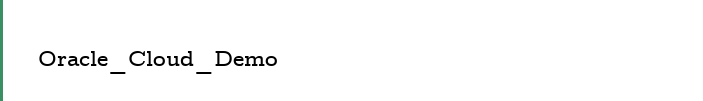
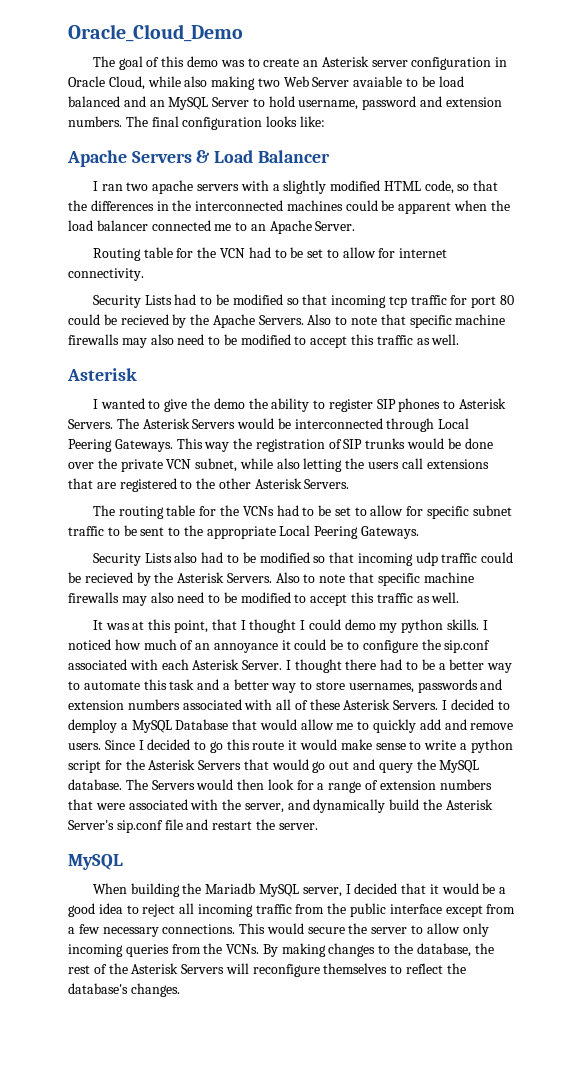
(278, 62) none -> [92,56,508,70] [68,76,464,90] [68,96,502,110] [68,116,325,130] [67,150,330,167] [92,180,499,194] [68,200,510,214] [68,220,356,234] [92,247,448,261] [68,268,144,281] [92,294,515,308] [68,314,506,328] [68,334,460,348] [67,368,137,381] [92,398,507,412] [68,418,470,432] [68,438,493,452] [68,458,489,472] [68,478,350,492] [92,505,512,519] [68,525,420,539] [92,552,514,566] [68,572,474,586] [68,592,460,606] [92,619,488,633] [68,639,491,653] [68,659,513,673] [68,679,503,693] [68,699,510,710] [68,719,514,733] [68,739,513,753] [68,759,480,773] [68,779,492,793] [68,799,493,813] [68,819,318,833] [68,854,123,870] [92,883,507,897] [68,903,516,917] [68,923,489,937] [68,943,494,957] [68,963,466,977] [68,983,180,997] // The goal of this demo was to create an Asterisk server configuration in Oracle Cloud, while also making two Web Server avaiable to be load balanced and an MySQL Server to hold username, password and extension numbers. The final configuration looks like: // Apache Servers & Load Balancer // I ran two apache servers with a slightly modified HTML code, so that the differences in the interconnected machines could be apparent when the load balancer connected me to an Apache Server. // Routing table for the VCN had to be set to allow for internet connectivity. // Security Lists had to be modified so that incoming tcp traffic for port 80 could be recieved by the Apache Servers. Also to note that specific machine firewalls may also need to be modified to accept this traffic as well. // Asterisk // I wanted to give the demo the ability to register SIP phones to Asterisk Servers. The Asterisk Servers would be interconnected through Local Peering Gateways. This way the registration of SIP trunks would be done over the private VCN subnet, while also letting the users call extensions that are registered to the other Asterisk Servers. // The routing table for the VCNs had to be set to allow for specific subnet traffic to be sent to the appropriate Local Peering Gateways. // Security Lists also had to be modified so that incoming udp traffic could be recieved by the Asterisk Servers. Also to note that specific machine firewalls may also need to be modified to accept this traffic as well. // It was at this point, that I thought I could demo my python skills. I noticed how much of an annoyance it could be to configure the sip.conf associated with each Asterisk Server. I thought there had to be a better way to automate this task and a better way to store usernames, passwords and extension numbers associated with all of these Asterisk Servers. I decided to demploy a MySQL Database that would allow me to quickly add and remove users. Since I decided to go this route it would make sense to write a python script for the Asterisk Servers that would go out and query the MySQL database. The Servers would then look for a range of extension numbers that were associated with the server, and dynamically build the Asterisk Server's sip.conf file and restart the server. // MySQL // When building the Mariadb MySQL server, I decided that it would be a good idea to reject all incoming traffic from the public interface except from a few necessary connections. This would secure the server to allow only incoming queries from the VCNs. By making changes to the database, the rest of the Asterisk Servers will reconfigure themselves to reflect the database's changes.

